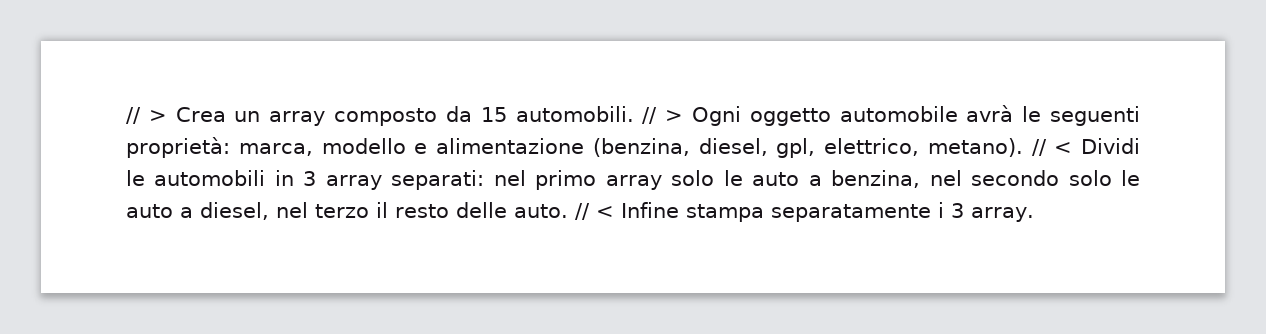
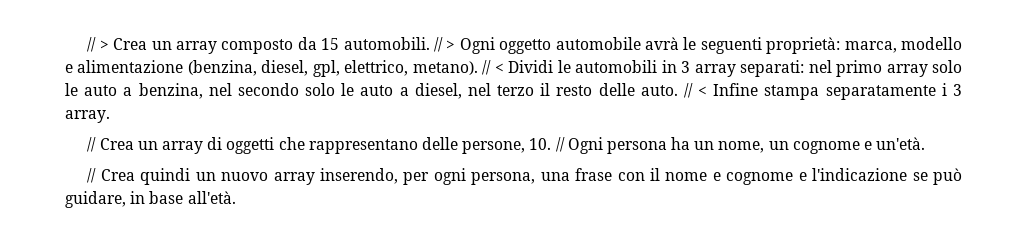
(1034, 214) none -> [87,137,926,154] [87,168,962,185] [65,191,236,208] // // Crea un array di oggetti che rappresentano delle persone, 10. // Ogni persona ha un nome, un cognome e un'età. // // Crea quindi un nuovo array inserendo, per ogni persona, una frase con il nome e cognome e l'indicazione se può guidare, in base all'età.

